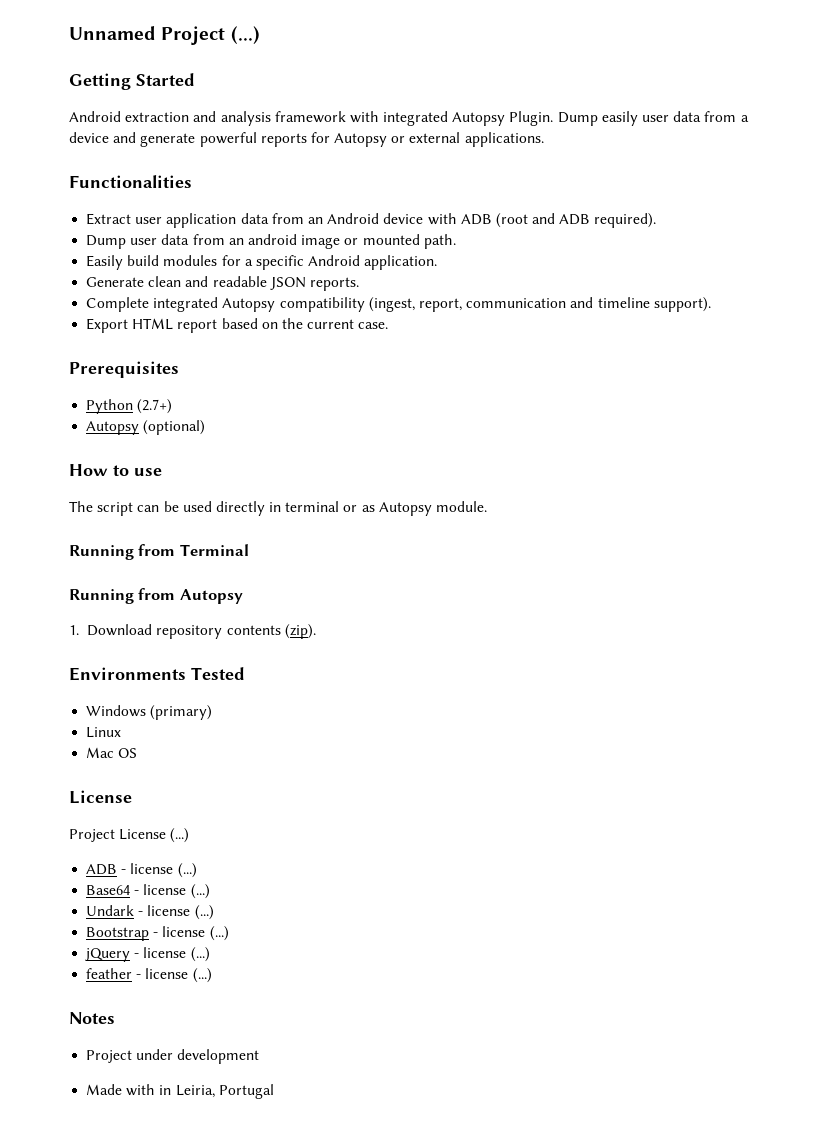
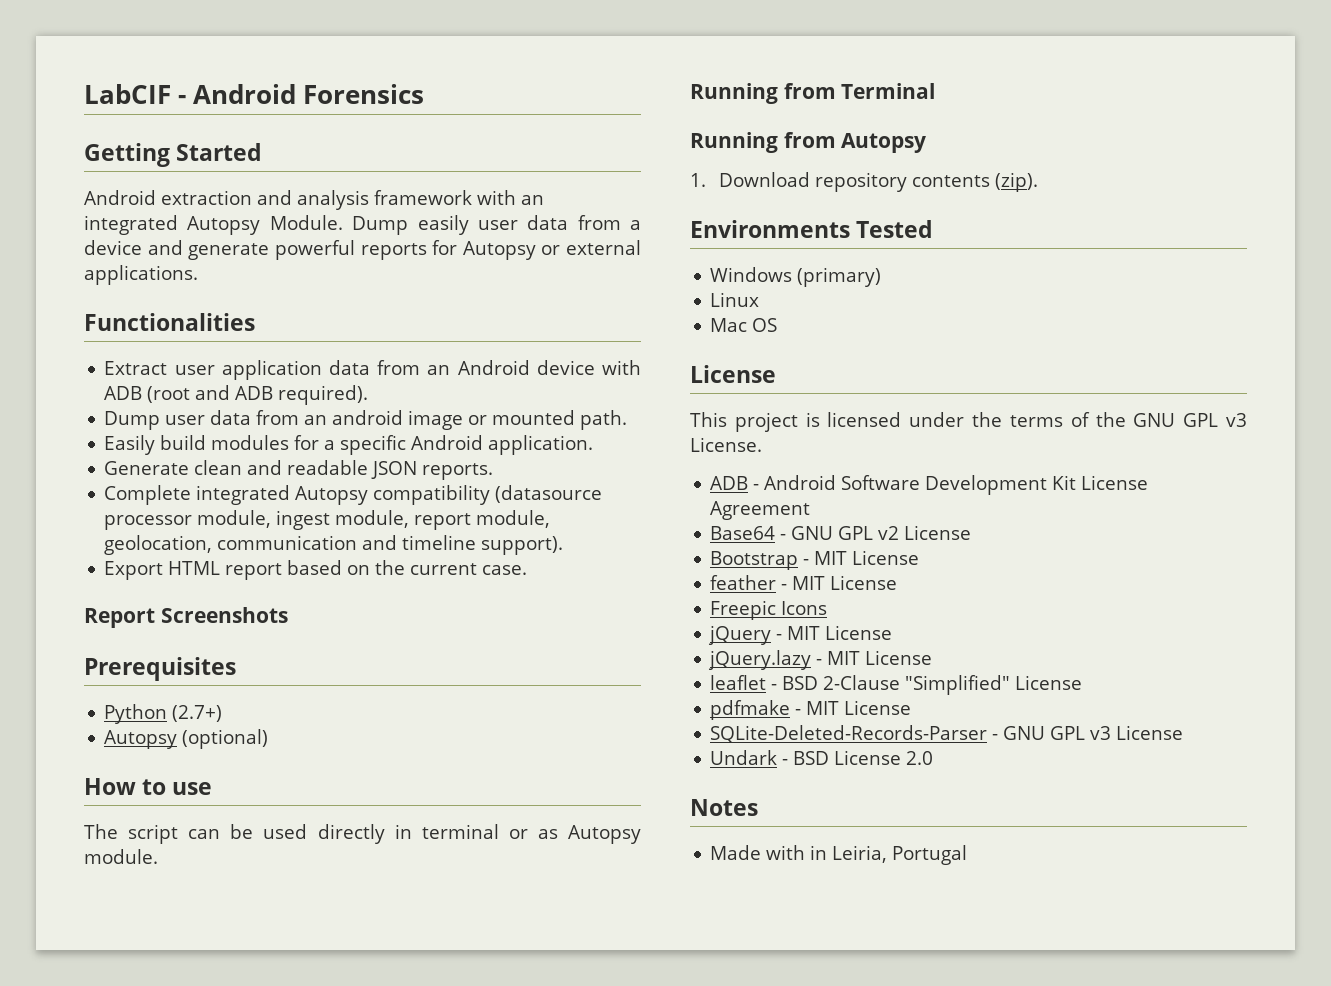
[69,26,260,45] Unnamed Project (...) -> [84,84,425,104] LabCIF - Android Forensics
[383,111,554,126] integrated Autopsy Plugin. -> [521,195,544,205] [84,215,343,235] an integrated Autopsy Module.
[368,297,462,312] (ingest, report, -> [495,485,603,503] [104,510,551,530] [104,535,213,555] (datasource processor module, ingest module, report module, geolocation,
(389, 325) none -> [84,607,288,628] // Report Screenshots
[69,828,190,843] [86,863,197,878] [86,884,210,899] [86,905,214,920] [86,926,229,941] [85,947,210,962] [86,968,212,983] [69,1012,115,1024] [86,1049,260,1064] Project License (...) // ADB - license (...) // Base64 - license (...) // Undark - license (...) // Bootstrap - license (...) // jQuery - license (...) // feather - license (...) // Notes // Project under development -> [690,412,1247,432] [690,437,762,452] [710,475,1149,495] [710,501,811,520] [710,525,972,540] [710,550,920,570] [710,575,898,590] [710,600,828,620] [708,625,893,645] [708,650,933,670] [710,675,1083,695] [710,700,912,720] [710,725,1184,743] [710,750,934,765] [690,799,758,816] This project is licensed under the terms of the GNU GPL v3 License. // ADB - Android Software Development Kit License Agreement // Base64 - GNU GPL v2 License // Bootstrap - MIT License // feather - MIT License // Freepic Icons // jQuery - MIT License // jQuery.lazy - MIT License // leaflet - BSD 2-Clause "Simplified" License // pdfmake - MIT License // SQLite-Deleted-Records-Parser - GNU GPL v3 License // Undark - BSD License 2.0 // Notes

